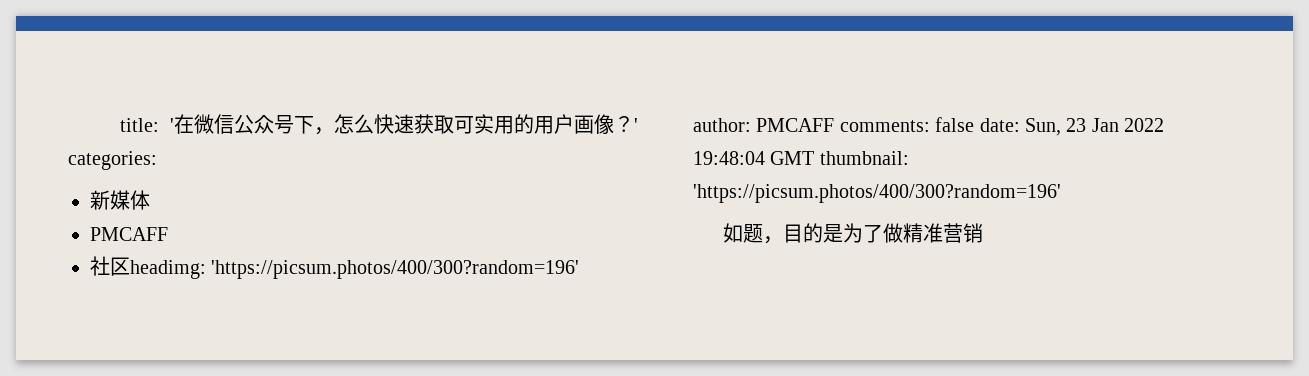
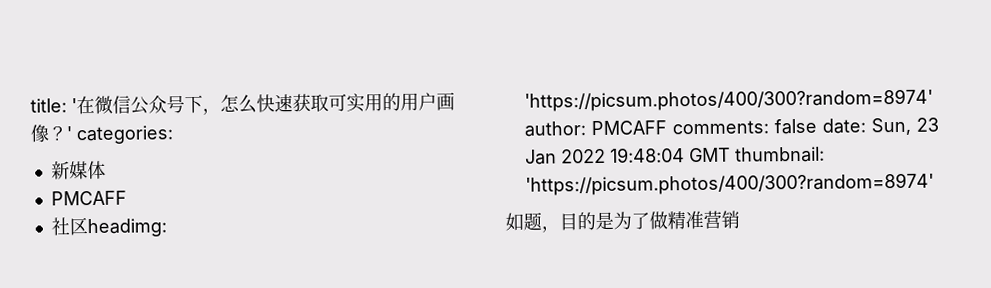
[211,260,580,279] 'https://picsum.photos/400/300?random=196' -> [523,88,933,112] 'https://picsum.photos/400/300?random=8974'
[693,184,1061,203] 'https://picsum.photos/400/300?random=196' -> [524,172,934,196] 'https://picsum.photos/400/300?random=8974'

